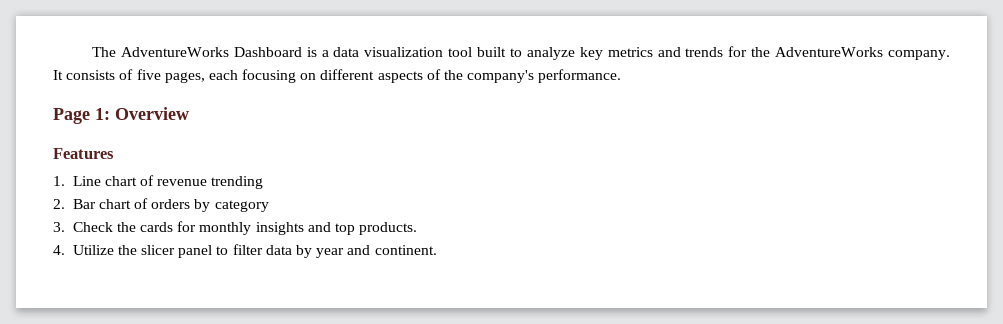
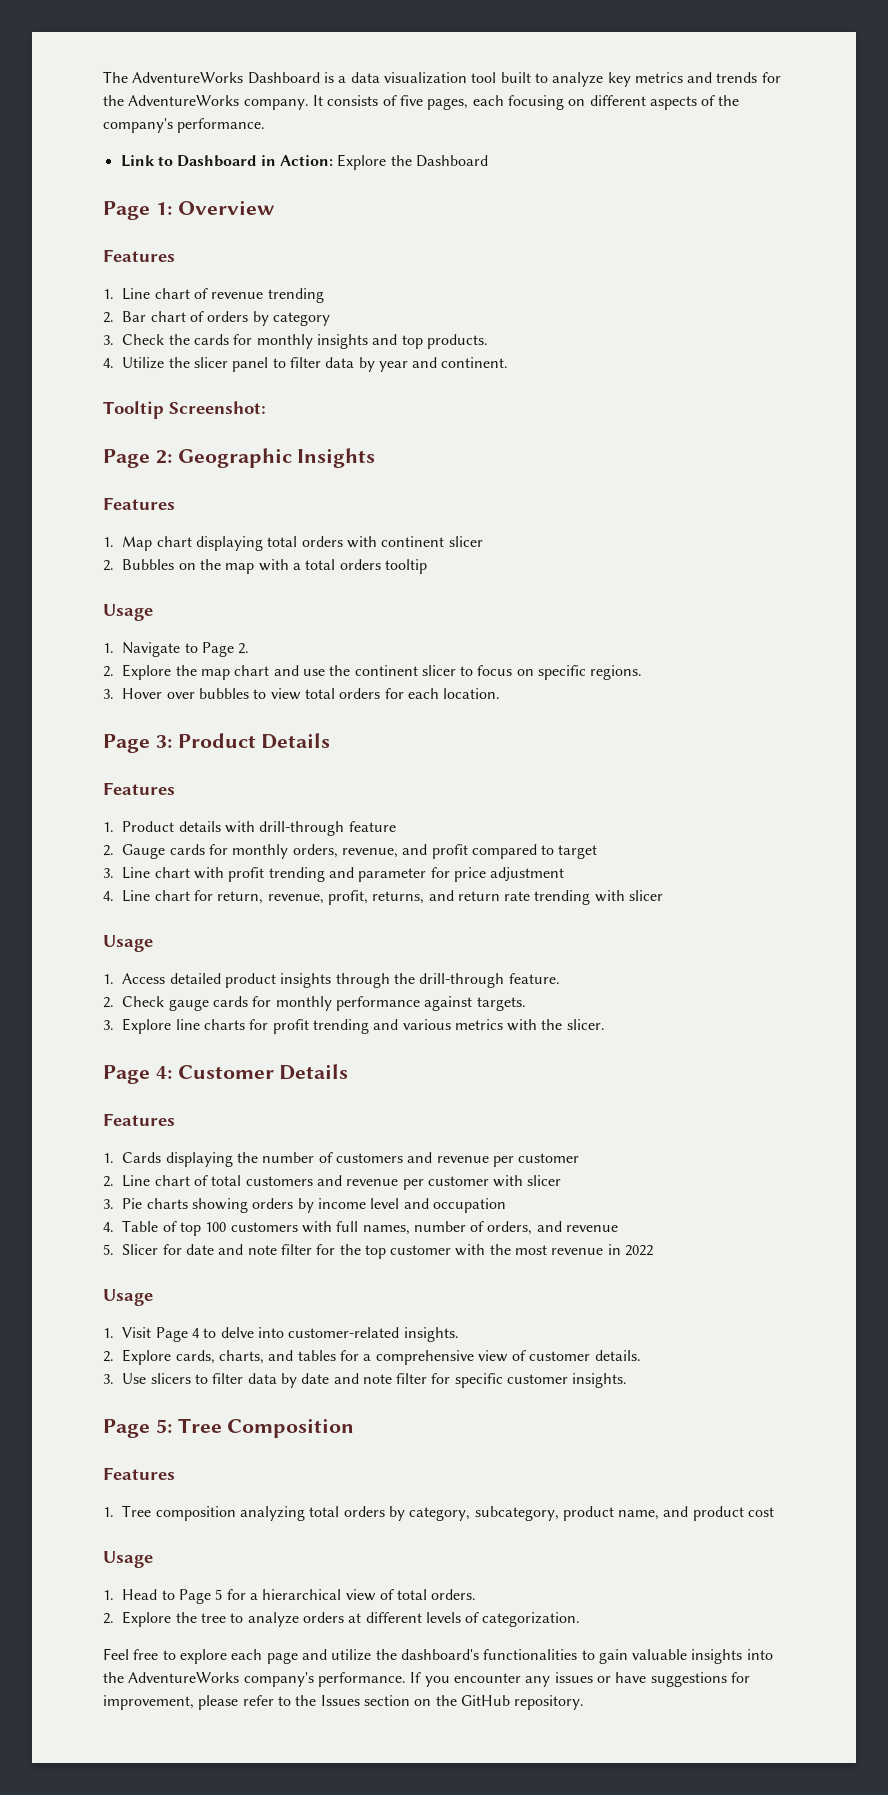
(622, 76) none -> [120,154,488,170] // Link to Dashboard in Action: Explore the Dashboard
(437, 250) none -> [103,401,266,419] [103,448,376,468] [103,497,175,510] [103,536,483,551] [103,559,427,574] [103,604,153,621] [103,642,250,657] [103,664,643,680] [103,688,501,700] [103,733,331,753] [103,782,175,795] [103,821,396,836] [103,844,598,859] [103,867,565,882] [103,890,664,905] [103,935,153,952] [103,973,560,988] [103,996,526,1011] [103,1018,605,1034] [103,1064,349,1084] [103,1113,175,1126] [103,1152,580,1167] [103,1175,562,1190] [103,1198,506,1213] [103,1220,619,1236] [103,1244,654,1259] [103,1289,153,1306] [103,1327,459,1342] [103,1349,641,1365] [103,1373,628,1388] [103,1418,355,1438] [103,1467,175,1480] [103,1505,775,1521] [103,1551,153,1568] [103,1589,477,1604] [103,1611,581,1627] [103,1648,773,1664] [103,1672,750,1687] [103,1695,585,1710] // Tooltip Screenshot: // Page 2: Geographic Insights // Features // 1. Map chart displaying total orders with continent slicer // 2. Bubbles on the map with a total orders tooltip // Usage // 1. Navigate to Page 2. // 2. Explore the map chart and use the continent slicer to focus on specific regions. // 3. Hover over bubbles to view total orders for each location. // Page 3: Product Details // Features // 1. Product details with drill-through feature // 2. Gauge cards for monthly orders, revenue, and profit compared to target // 3. Line chart with profit trending and parameter for price adjustment // 4. Line chart for return, revenue, profit, returns, and return rate trending with slicer // Usage // 1. Access detailed product insights through the drill-through feature. // 2. Check gauge cards for monthly performance against targets. // 3. Explore line charts for profit trending and various metrics with the slicer. // Page 4: Customer Details // Features // 1. Cards displaying the number of customers and revenue per customer // 2. Line chart of total customers and revenue per customer with slicer // 3. Pie charts showing orders by income level and occupation // 4. Table of top 100 customers with full names, number of orders, and revenue // 5. Slicer for date and note filter for the top customer with the most revenue in 2022 // Usage // 1. Visit Page 4 to delve into customer-related insights. // 2. Explore cards, charts, and tables for a comprehensive view of customer details. // 3. Use slicers to filter data by date and note filter for specific customer insights. // Page 5: Tree Composition // Features // 1. Tree composition analyzing total orders by category, subcategory, product name, and product cost // Usage // 1. Head to Page 5 for a hierarchical view of total orders. // 2. Explore the tree to analyze orders at different levels of categorization. // Feel free to explore each page and utilize the dashboard's functionalities to gain valuable insights into the AdventureWorks company's performance. If you encounter any issues or have suggestions for improvement, please refer to the Issues section on the GitHub repository.

